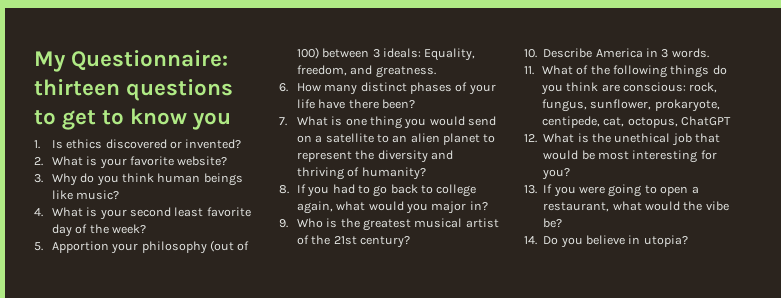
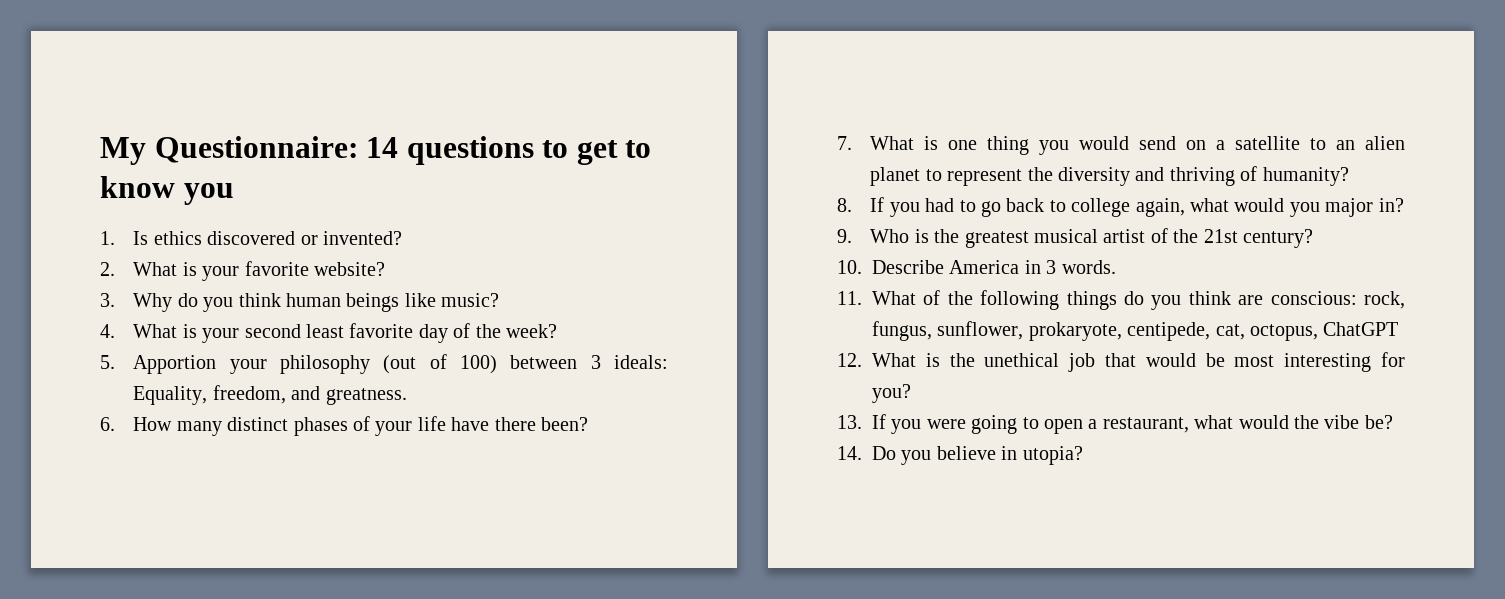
[34,79,120,96] thirteen -> [366,137,399,158] 14

